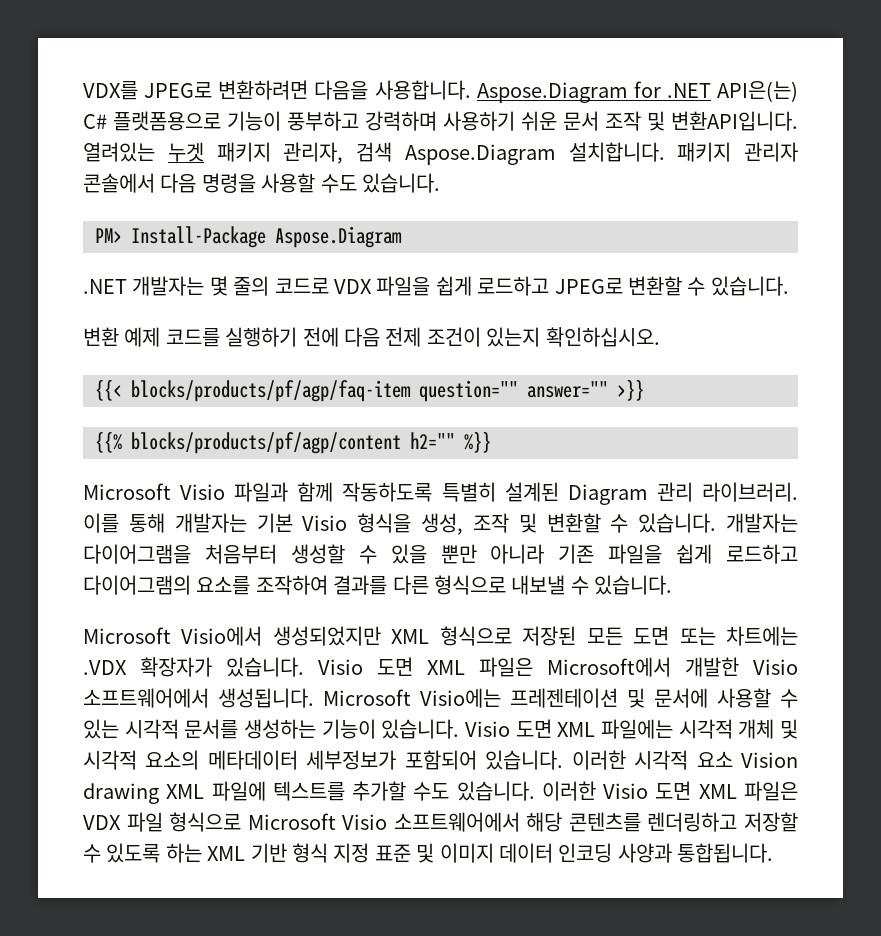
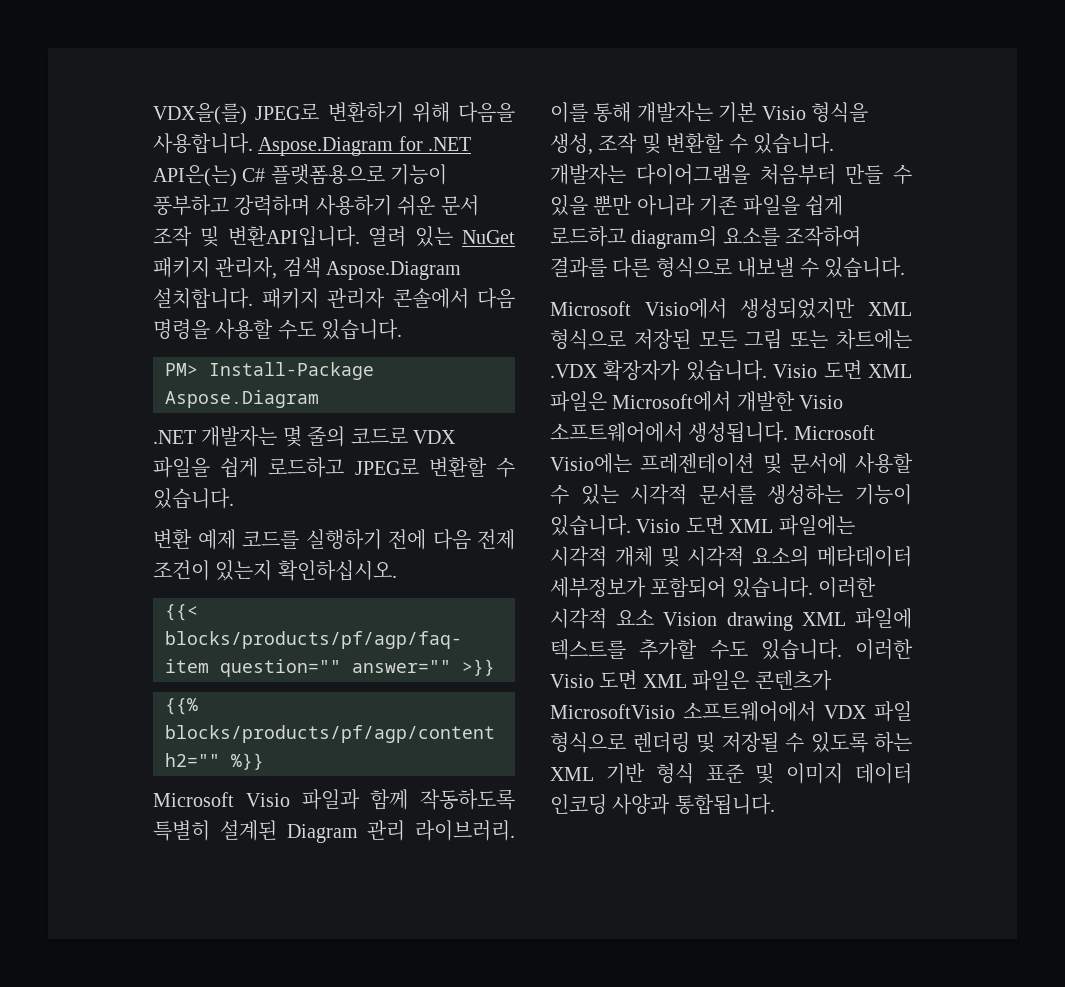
[83,80,309,100] VDX를 JPEG로 변환하려면 -> [153,102,450,125] VDX을(를) JPEG로 변환하기 위해
[83,142,204,162] 열려있는 누겟 -> [368,226,515,247] 열려 있는 NuGet
[290,544,345,564] 생성할 -> [845,164,884,184] 만들
[83,575,191,595] 다이어그램의 -> [631,226,718,249] diagram의
[633,626,670,645] 도면 -> [744,329,783,349] 그림
[83,812,798,832] VDX 파일 형식으로 Microsoft Visio 소프트웨어에서 해당 콘텐츠를 렌더링하고 저장할 -> [754,670,832,691] [550,701,912,722] [550,732,779,753] 콘텐츠가 MicrosoftVisio 소프트웨어에서 VDX 파일 형식으로 렌더링 및 저장될
[333,843,370,863] 지정 -> (694, 773) none

